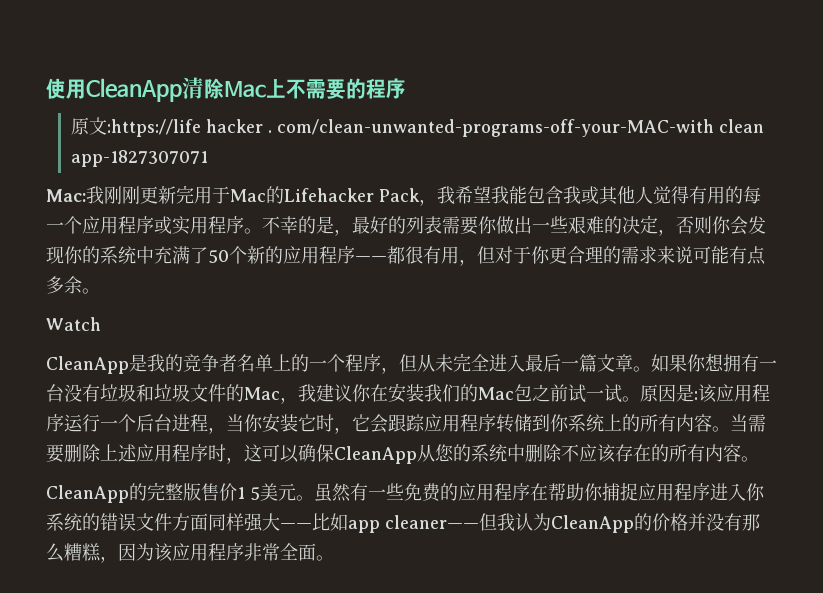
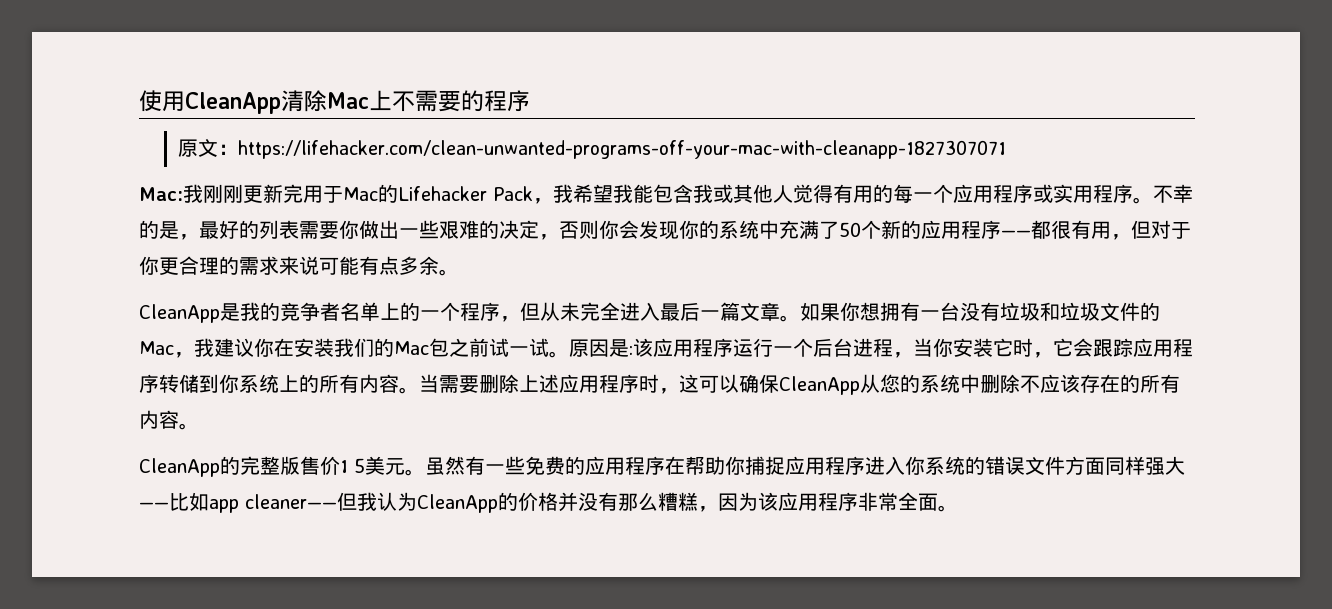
[106,119,764,137] [70,150,208,167] :https://life hacker . com/clean-unwanted-programs-off-your-MAC-with clean app-1827307071 -> [217,140,1006,159] ：https://lifehacker.com/clean-unwanted-programs-off-your-mac-with-cleanapp-1827307071
[46,317,101,331] // Watch -> (459, 272) none

